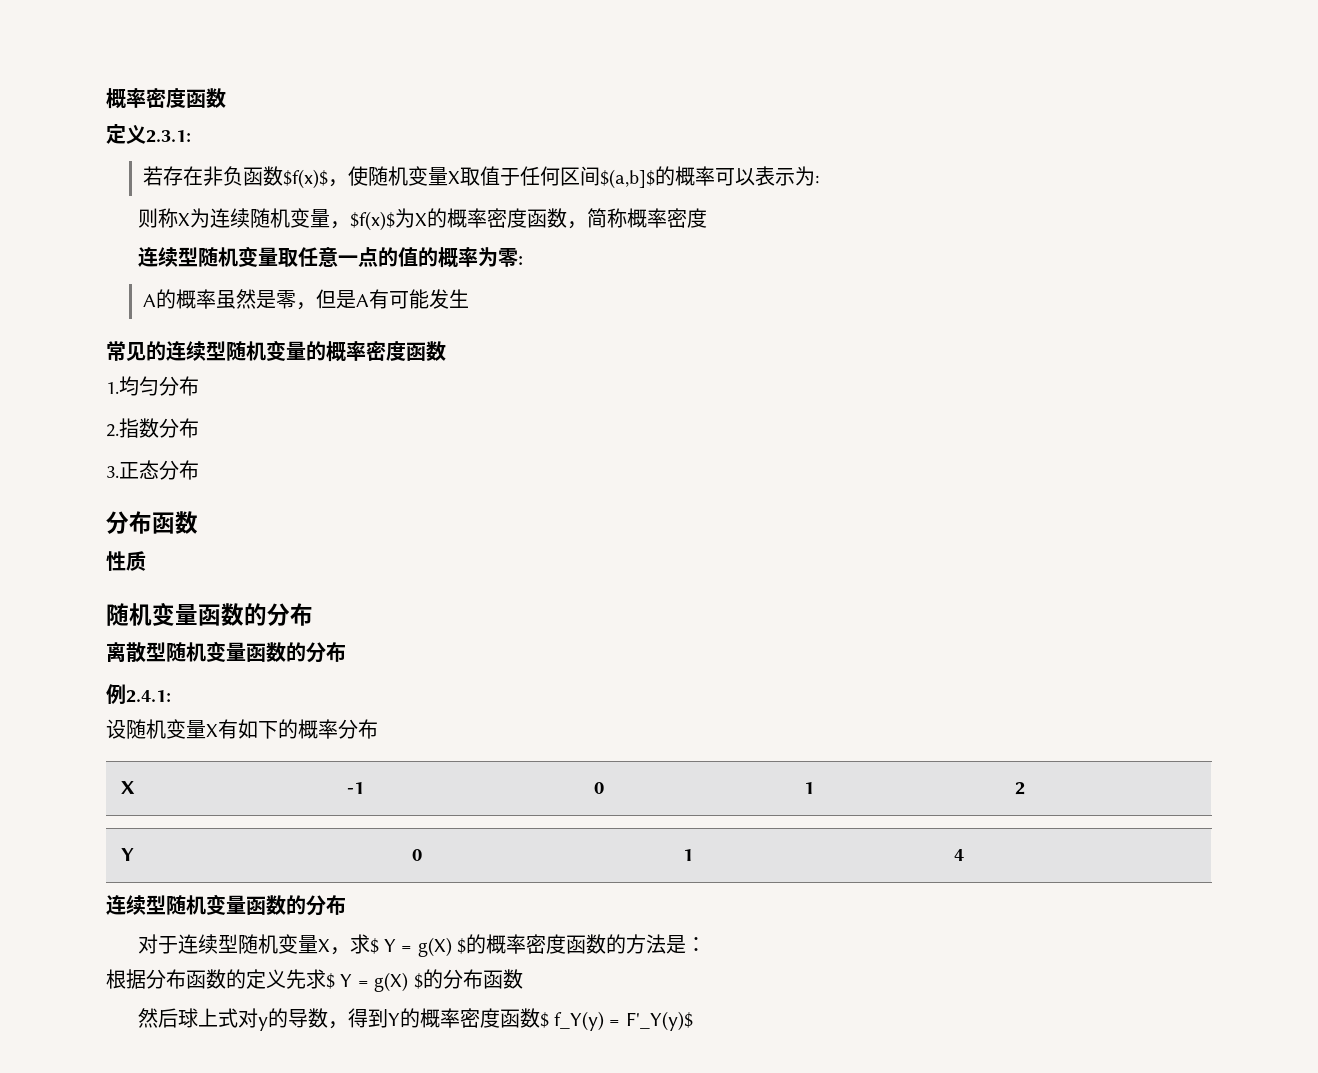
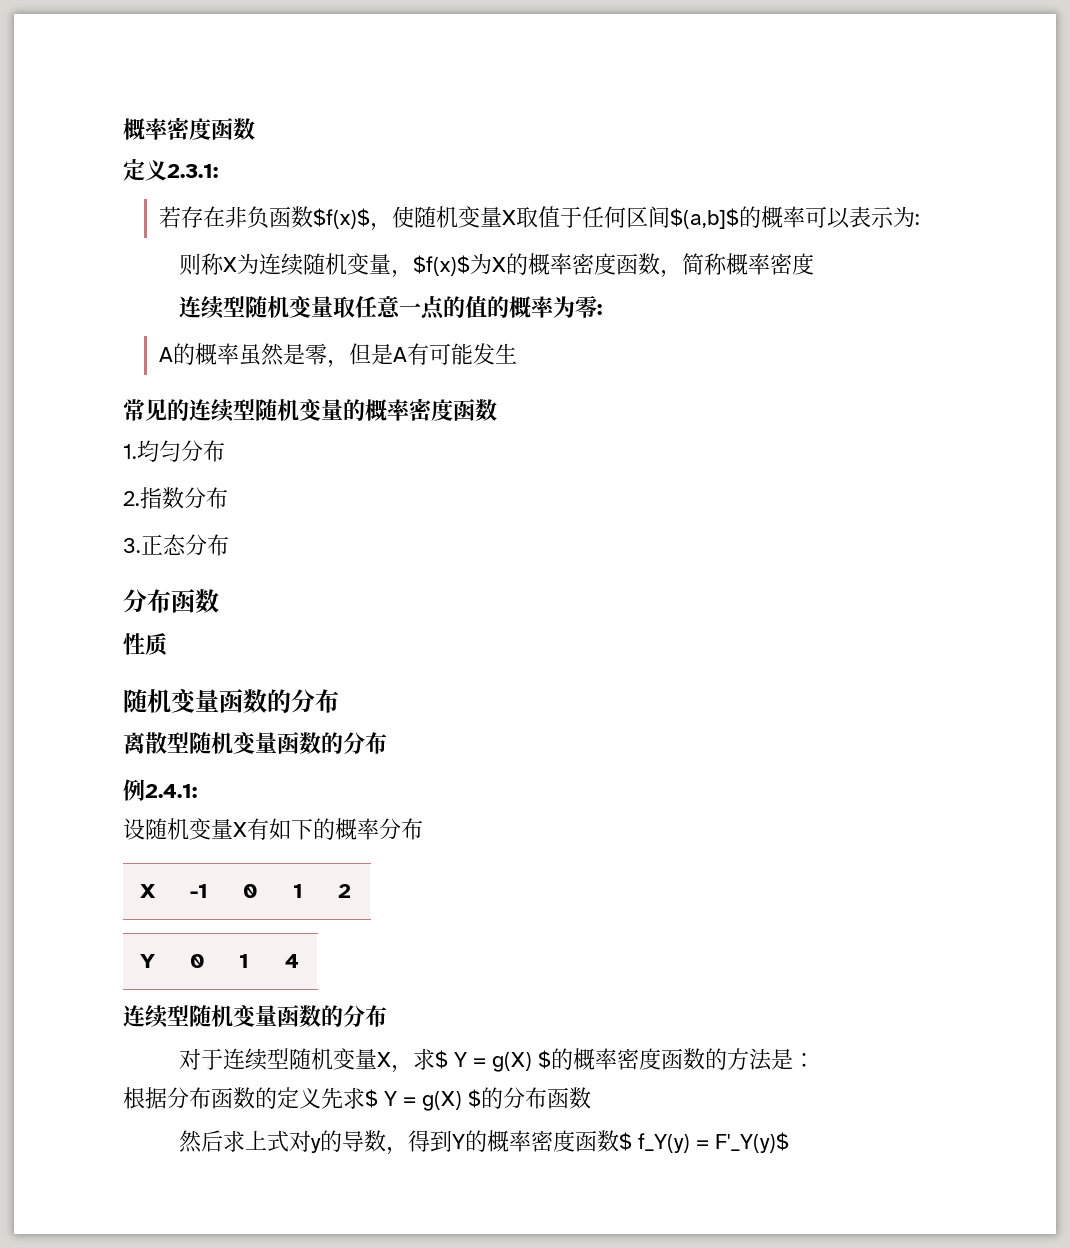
[177,1008,198,1028] 球 -> [222,1130,245,1152] 求

